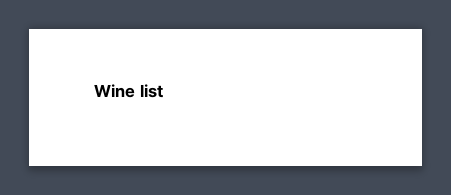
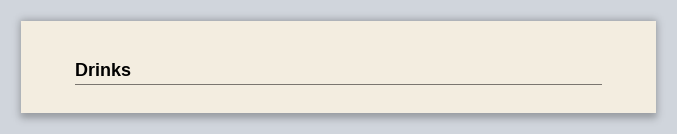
[94,84,163,98] Wine list -> [75,63,131,76] Drinks

